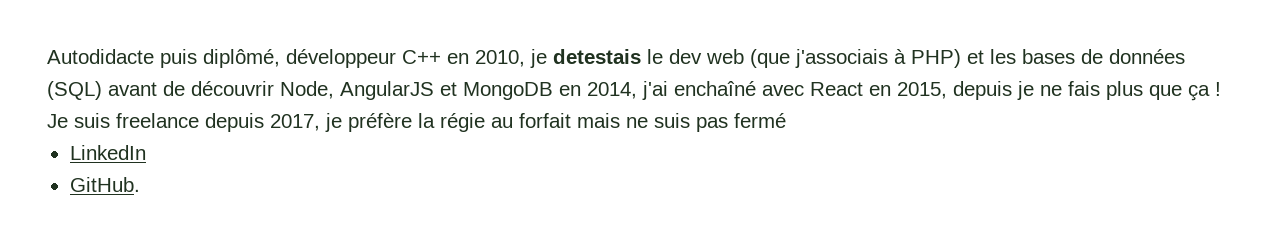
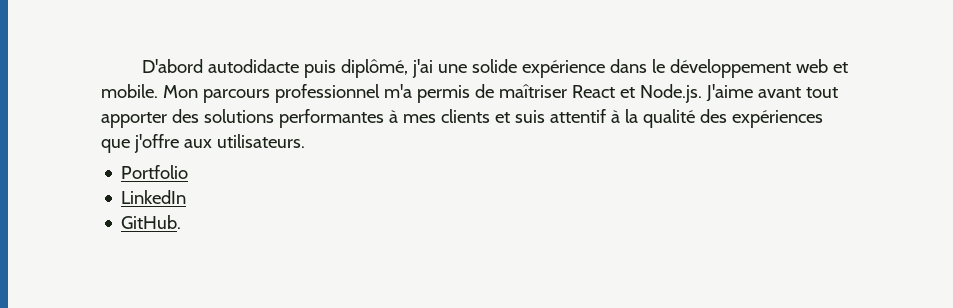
[47,49,1185,68] [47,81,1221,101] [47,113,786,132] Autodidacte puis diplômé, développeur C++ en 2010, je detestais le dev web (que j'associais à PHP) et les bases de données (SQL) avant de découvrir Node, AngularJS et MongoDB en 2014, j'ai enchaîné avec React en 2015, depuis je ne fais plus que ça ! Je suis freelance depuis 2017, je préfère la régie au forfait mais ne suis pas fermé -> [142,59,849,78] [101,84,838,103] [101,109,823,128] [101,134,305,153] [121,165,189,179] D'abord autodidacte puis diplômé, j'ai une solide expérience dans le développement web et mobile. Mon parcours professionnel m'a permis de maîtriser React et Node.js. J'aime avant tout apporter des solutions performantes à mes clients et suis attentif à la qualité des expériences que j'offre aux utilisateurs. // Portfolio

